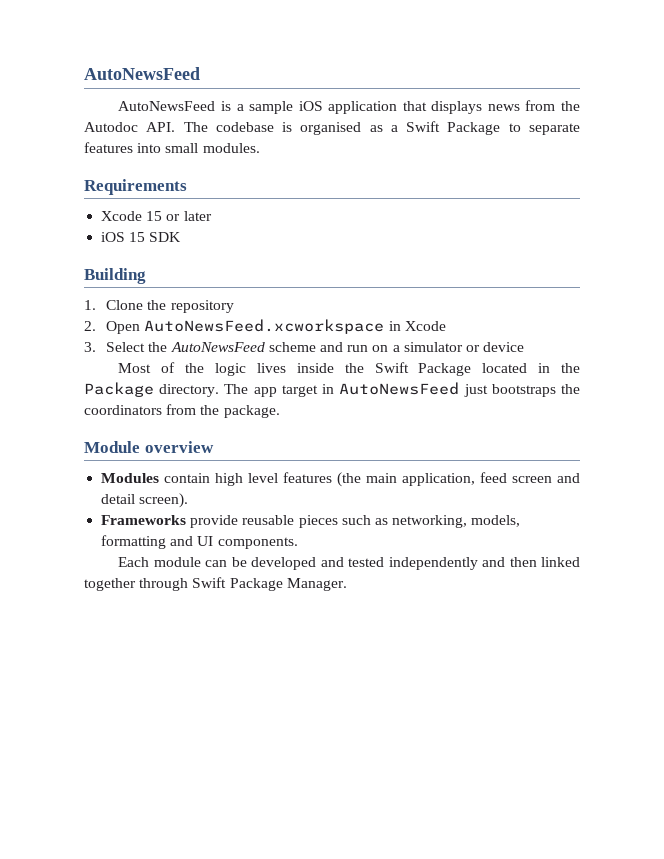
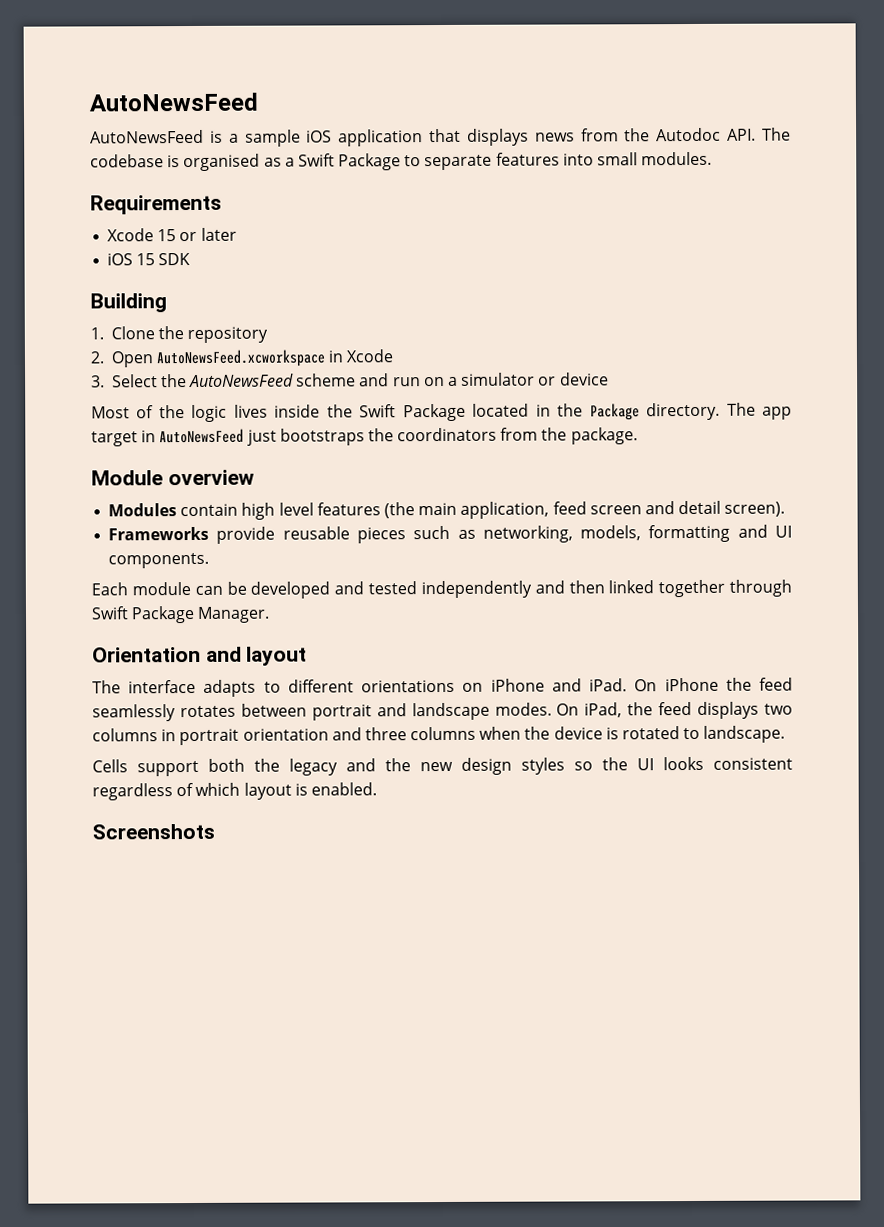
(347, 584) none -> [92,646,308,666] [92,677,794,697] [92,701,793,722] [92,725,786,746] [92,756,793,777] [92,782,377,801] [92,823,215,840] // Orientation and layout // The interface adapts to different orientations on iPhone and iPad. On iPhone the feed seamlessly rotates between portrait and landscape modes. On iPad, the feed displays two columns in portrait orientation and three columns when the device is rotated to landscape. // Cells support both the legacy and the new design styles so the UI looks consistent regardless of which layout is enabled. // Screenshots

